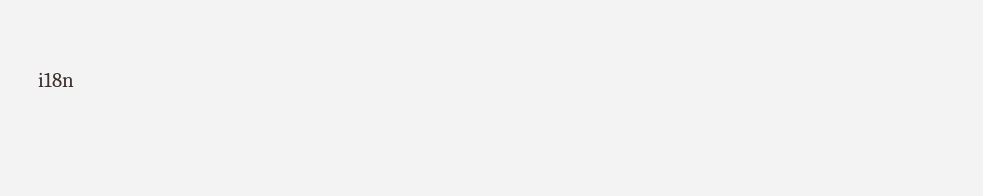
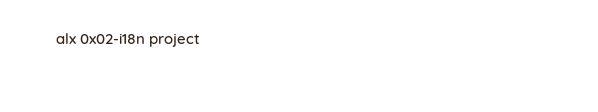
[38,72,74,87] i18n -> [56,33,201,47] alx 0x02-i18n project

